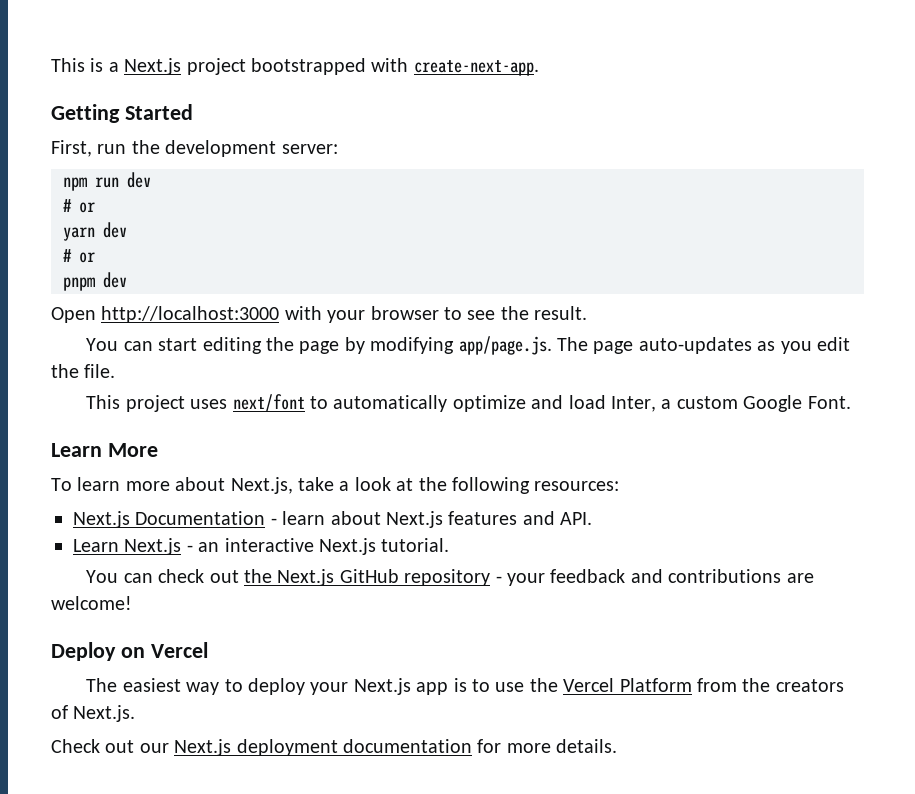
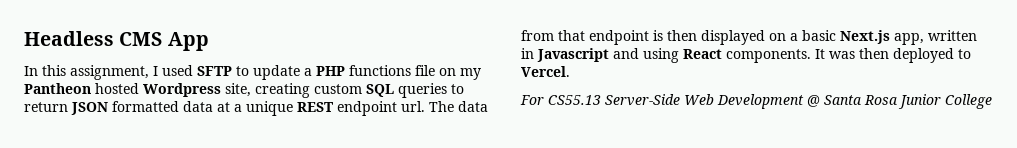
[51,58,539,76] [51,104,193,123] [51,140,338,157] [63,172,151,191] [63,199,95,213] [63,222,127,241] [63,249,95,263] [63,272,127,291] [51,306,588,323] [86,336,851,355] [51,364,116,378] [86,394,851,412] [51,443,158,457] [51,477,620,494] [73,511,593,528] [73,538,450,555] [86,569,814,586] [51,596,132,610] [51,642,208,661] [86,678,844,695] [51,705,136,722] [51,739,618,756] This is a Next.js project bootstrapped with create-next-app. // Getting Started // First, run the development server: // npm run dev // # or // yarn dev // # or // pnpm dev // Open http://localhost:3000 with your browser to see the result. // You can start editing the page by modifying app/page.js. The page auto-updates as you edit the file. // This project uses next/font to automatically optimize and load Inter, a custom Google Font. // Learn More // To learn more about Next.js, take a look at the following resources: // Next.js Documentation - learn about Next.js features and API. // Learn Next.js - an interactive Next.js tutorial. // You can check out the Next.js GitHub repository - your feedback and contributions are welcome! // Deploy on Vercel // The easiest way to deploy your Next.js app is to use the Vercel Platform from the creators of Next.js. // Check out our Next.js deployment documentation for more details. -> [24,31,209,51] [24,65,481,80] [24,83,464,98] [24,101,488,116] [521,30,977,45] [521,48,971,63] [521,66,570,77] [520,94,992,109] Headless CMS App // In this assignment, I used SFTP to update a PHP functions file on my Pantheon hosted Wordpress site, creating custom SQL queries to return JSON formatted data at a unique REST endpoint url. The data from that endpoint is then displayed on a basic Next.js app, written in Javascript and using React components. It was then deployed to Vercel. // For CS55.13 Server-Side Web Development @ Santa Rosa Junior College

